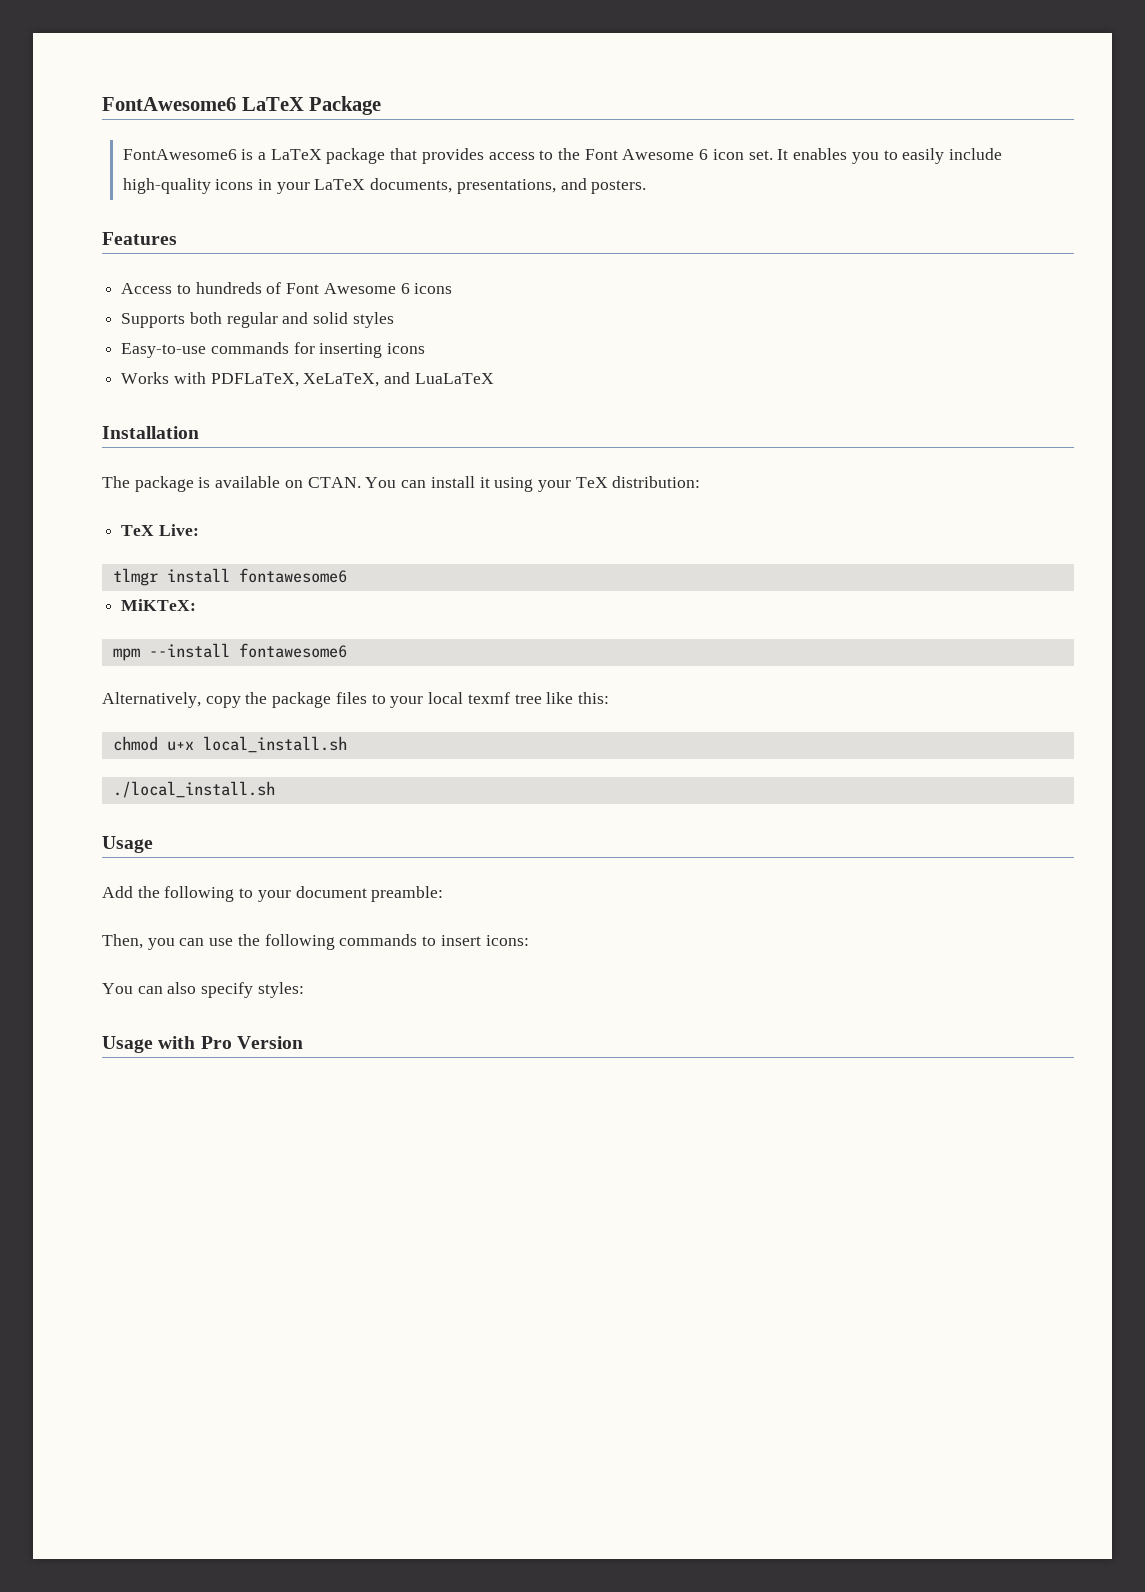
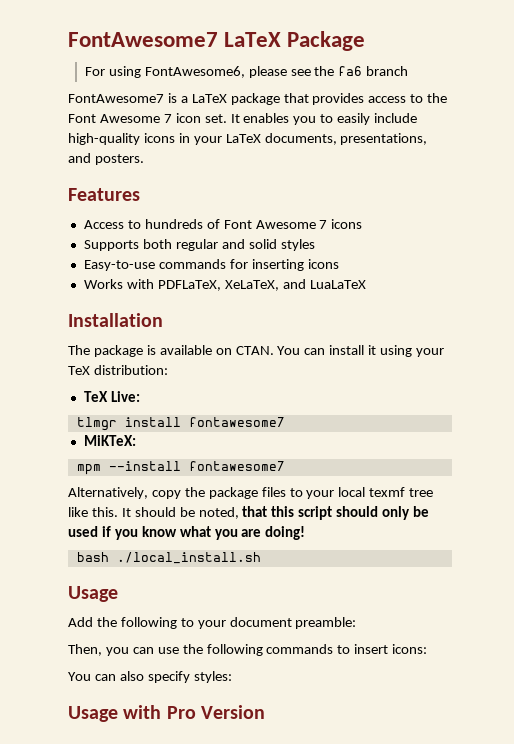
[102,97,236,111] FontAwesome6 -> [68,32,218,47] FontAwesome7
[122,149,237,160] FontAwesome6 -> [84,66,409,78] [68,94,164,103] For using FontAwesome6, please see the fa6 branch // FontAwesome7
[699,149,709,160] 6 -> [163,114,172,123] 7
[400,283,410,294] 6 -> [319,220,328,229] 7
[238,568,347,583] fontawesome6 -> [188,417,285,427] fontawesome7
[238,643,347,658] fontawesome6 -> [188,461,285,471] fontawesome7
[577,692,609,704] [112,736,347,753] this: // chmod u+x local_install.sh // -> [91,506,430,520] [68,526,306,540] [76,552,109,562] this. It should be noted, that this script should only be used if you know what you are doing! // bash

